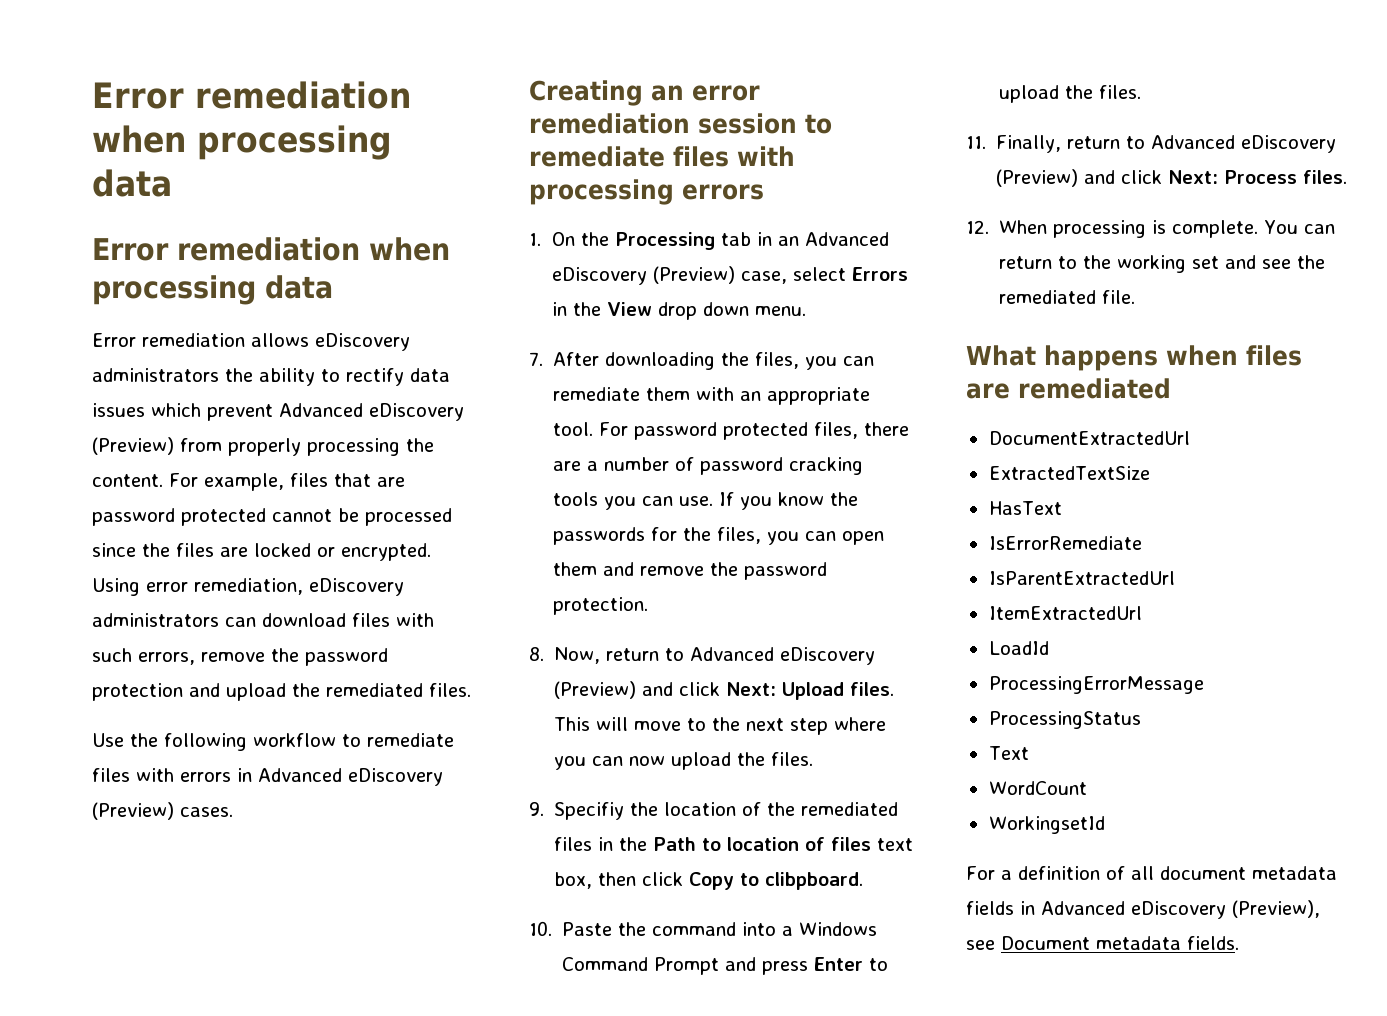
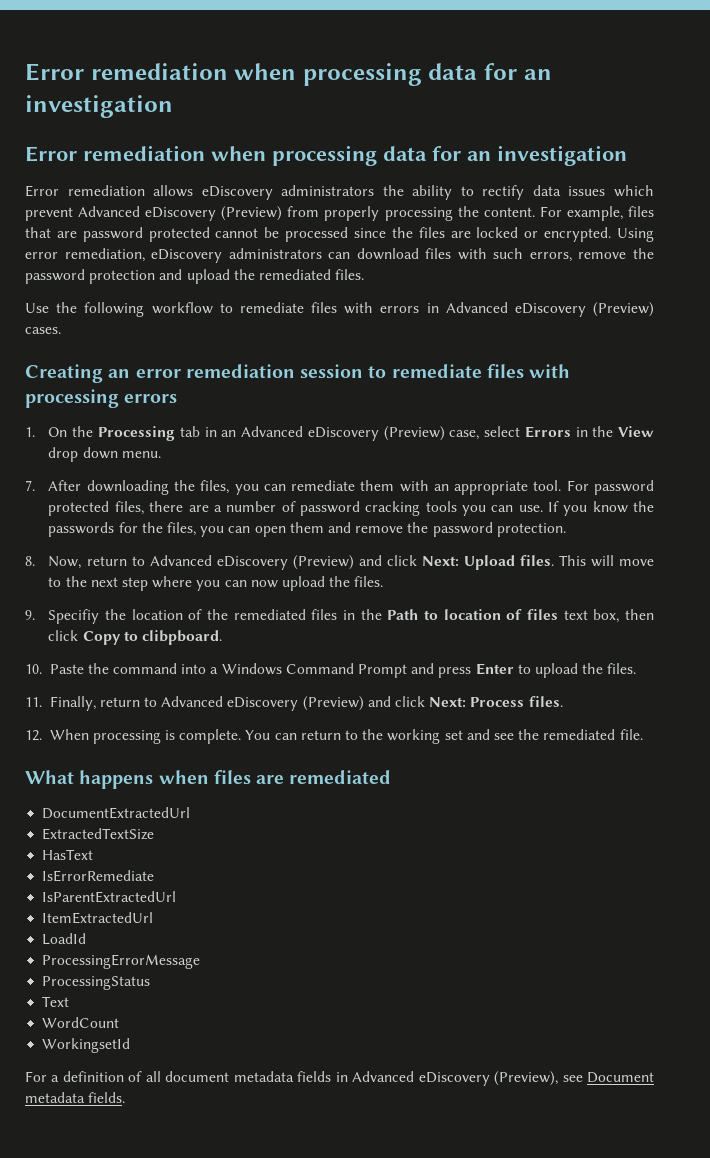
[92,81,411,109] [92,125,392,160] [92,169,172,197] [92,237,450,261] [92,275,333,305] Error remediation when processing data // Error remediation when processing data -> [25,63,552,86] [25,95,173,118] [25,145,627,166] Error remediation when processing data for an investigation // Error remediation when processing data for an investigation

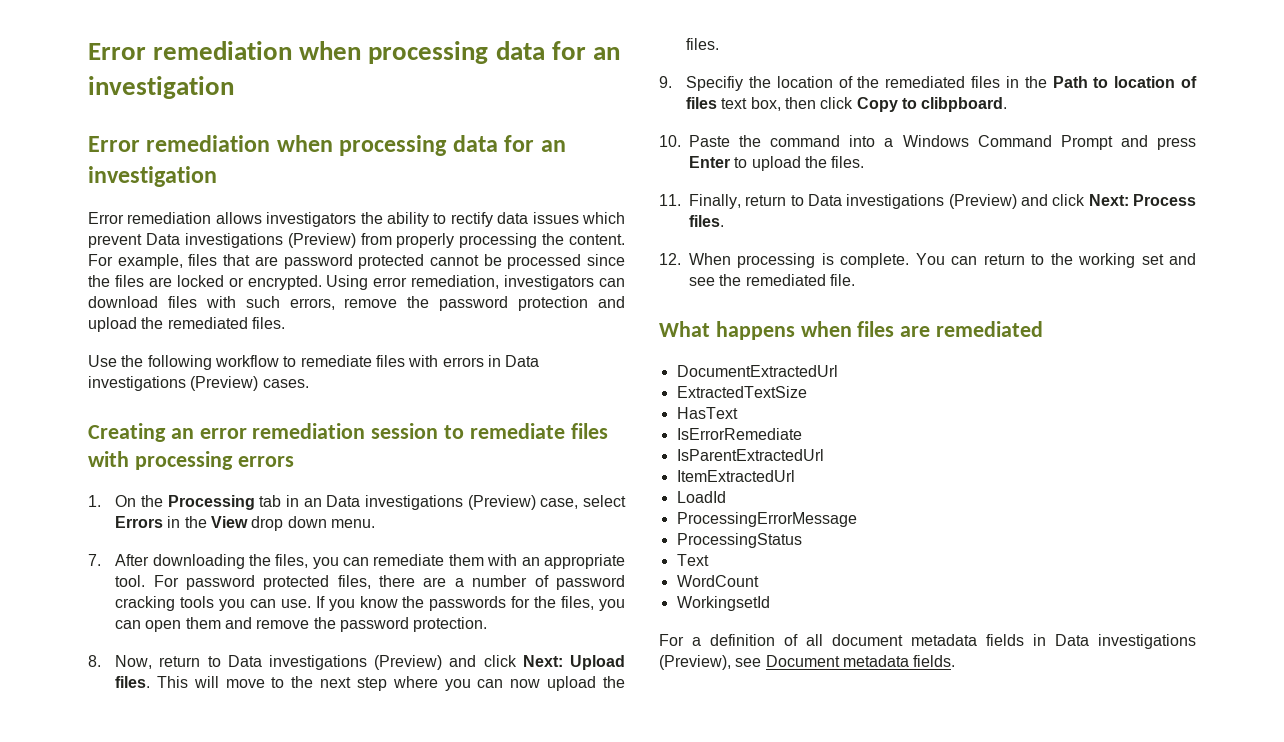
[201,185,375,200] eDiscovery administrators -> [266,212,357,227] investigators
[78,206,217,221] Advanced eDiscovery -> [145,233,283,248] Data investigations
[151,248,322,263] eDiscovery administrators -> [504,275,595,290] investigators
[445,302,586,317] Advanced eDiscovery -> [505,355,540,367] [88,376,186,391] Data investigations
[240,426,379,441] Advanced eDiscovery -> [326,495,463,510] Data investigations
[149,555,288,570] Advanced eDiscovery -> [227,655,367,670] Data investigations
[161,696,299,711] Advanced eDiscovery -> [808,194,945,209] Data investigations
[352,1071,490,1086] Advanced eDiscovery -> [1055,634,1196,649] Data investigations

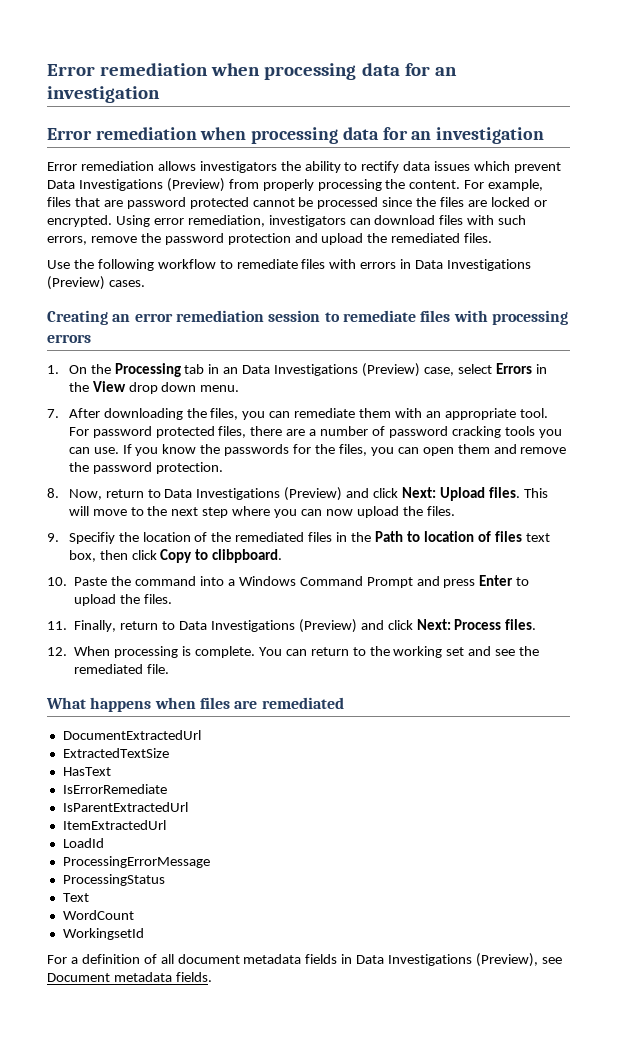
[184,233,283,248] investigations -> [78,179,163,191] Investigations
[88,376,186,391] investigations -> [447,259,532,271] Investigations
[364,495,463,510] investigations -> [274,364,359,376] Investigations
[268,655,367,670] investigations -> [196,488,281,500] Investigations
[846,194,945,209] investigations -> [210,620,295,632] Investigations
[1098,634,1196,649] investigations -> [388,954,473,966] Investigations

